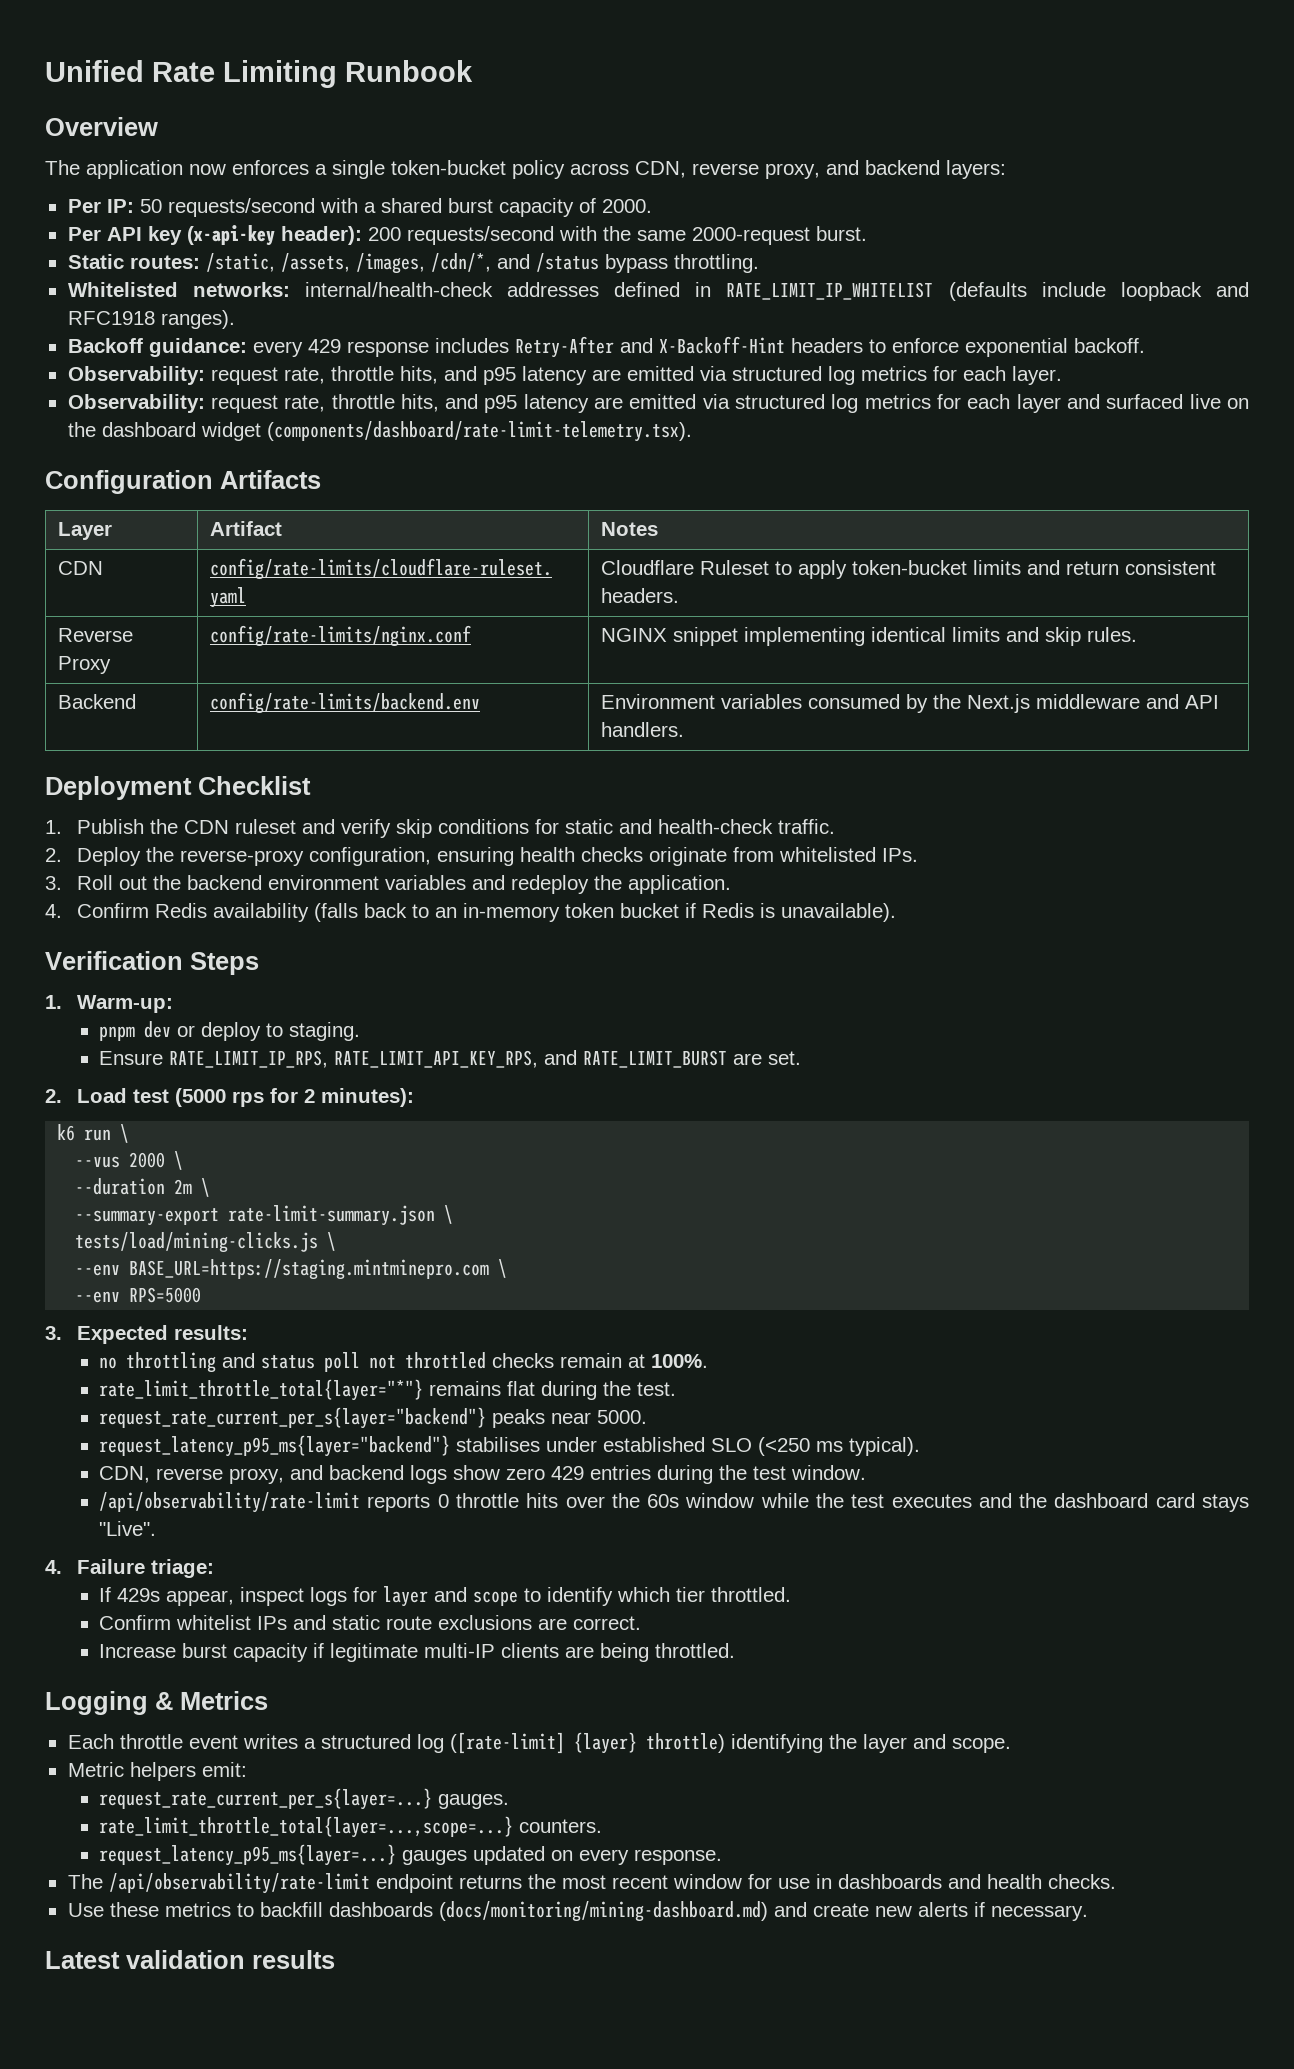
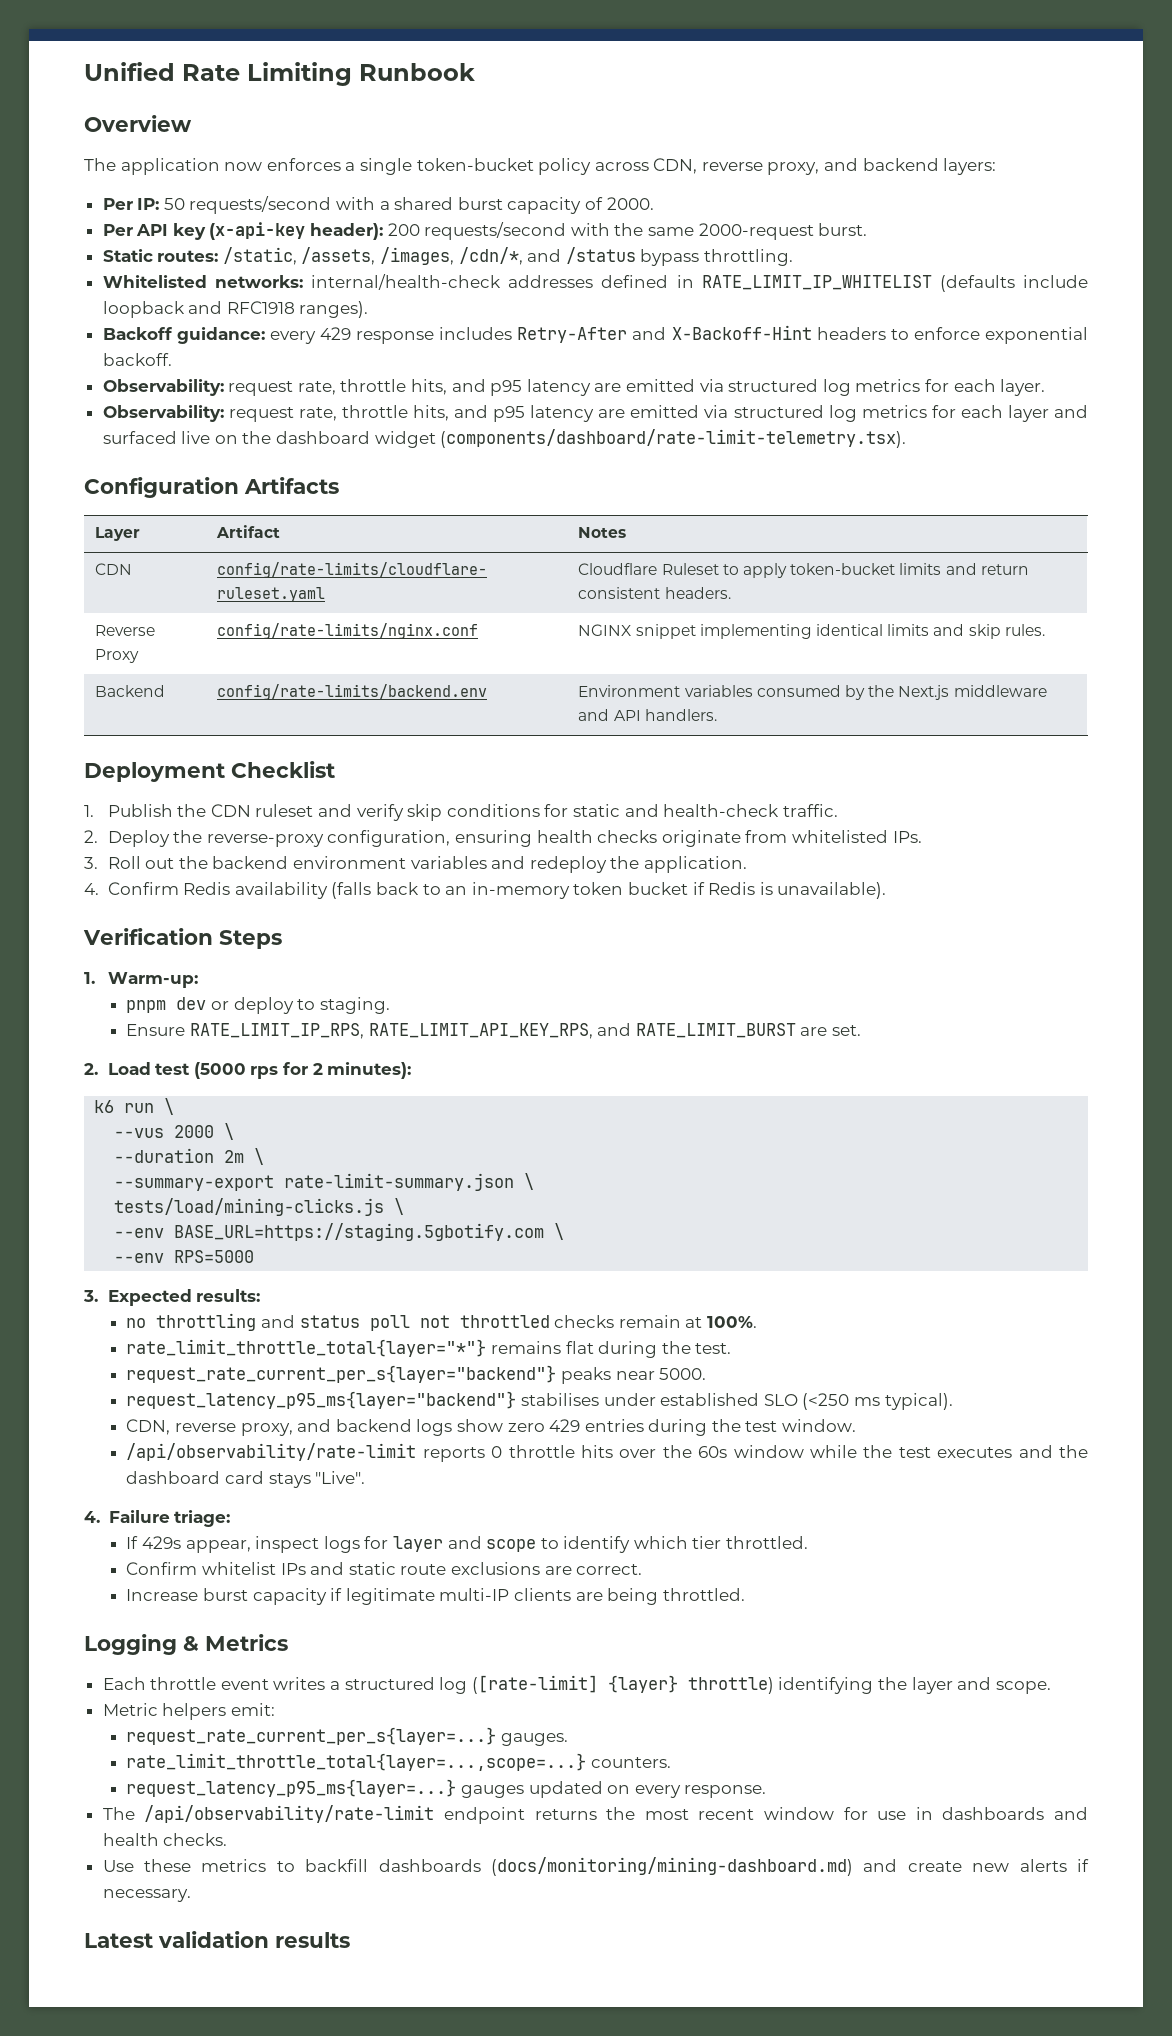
[129,1259,490,1280] BASE_URL=https://staging.mintminepro.com -> [174,1223,545,1241] BASE_URL=https://staging.5gbotify.com

